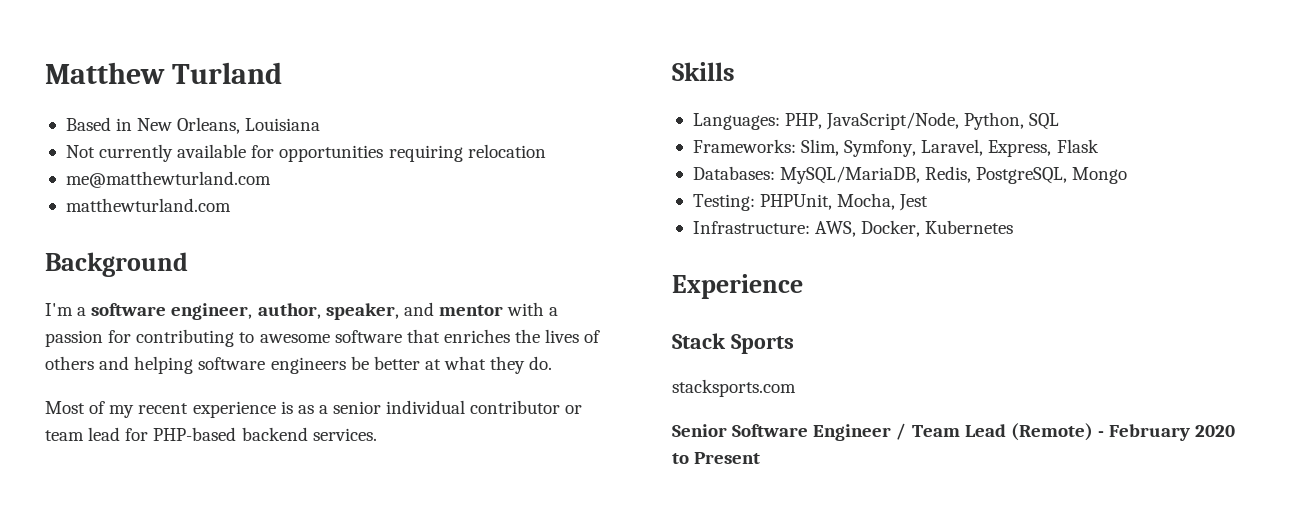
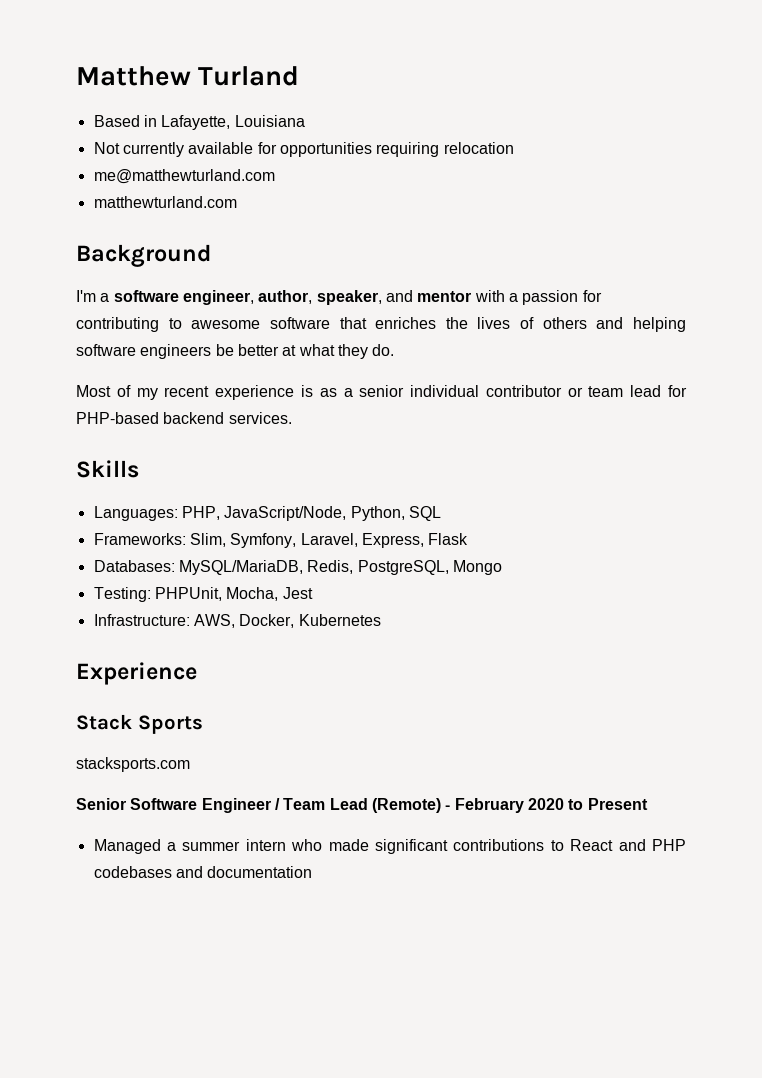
[137,117,241,134] New Orleans, -> [161,115,231,130] Lafayette,
(761, 458) none -> [93,839,686,854] [93,866,313,878] // Managed a summer intern who made significant contributions to React and PHP codebases and documentation

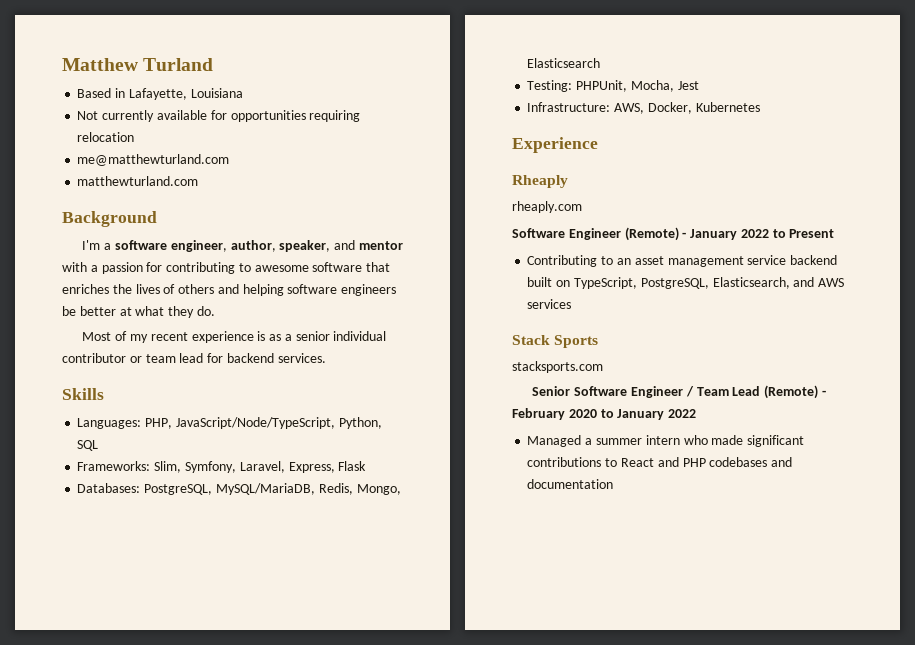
[76,412,159,424] PHP-based -> (224, 358) none
[224,506,347,521] JavaScript/Node, -> [175,417,335,429] JavaScript/Node/TypeScript,
(175, 566) none -> [144,484,213,495] PostgreSQL,
[357,560,502,575] PostgreSQL, Mongo -> [356,484,401,495] [527,58,601,68] Mongo, Elasticsearch
(197, 673) none -> [512,175,568,188] [512,201,582,213] [512,227,835,241] [527,255,838,267] [527,277,845,289] [527,299,572,309] // Rheaply // rheaply.com // Software Engineer (Remote) - January 2022 to Present // Contributing to an asset management service backend built on TypeScript, PostgreSQL, Elasticsearch, and AWS services
[587,798,648,810] Present -> [617,409,697,420] January 2022

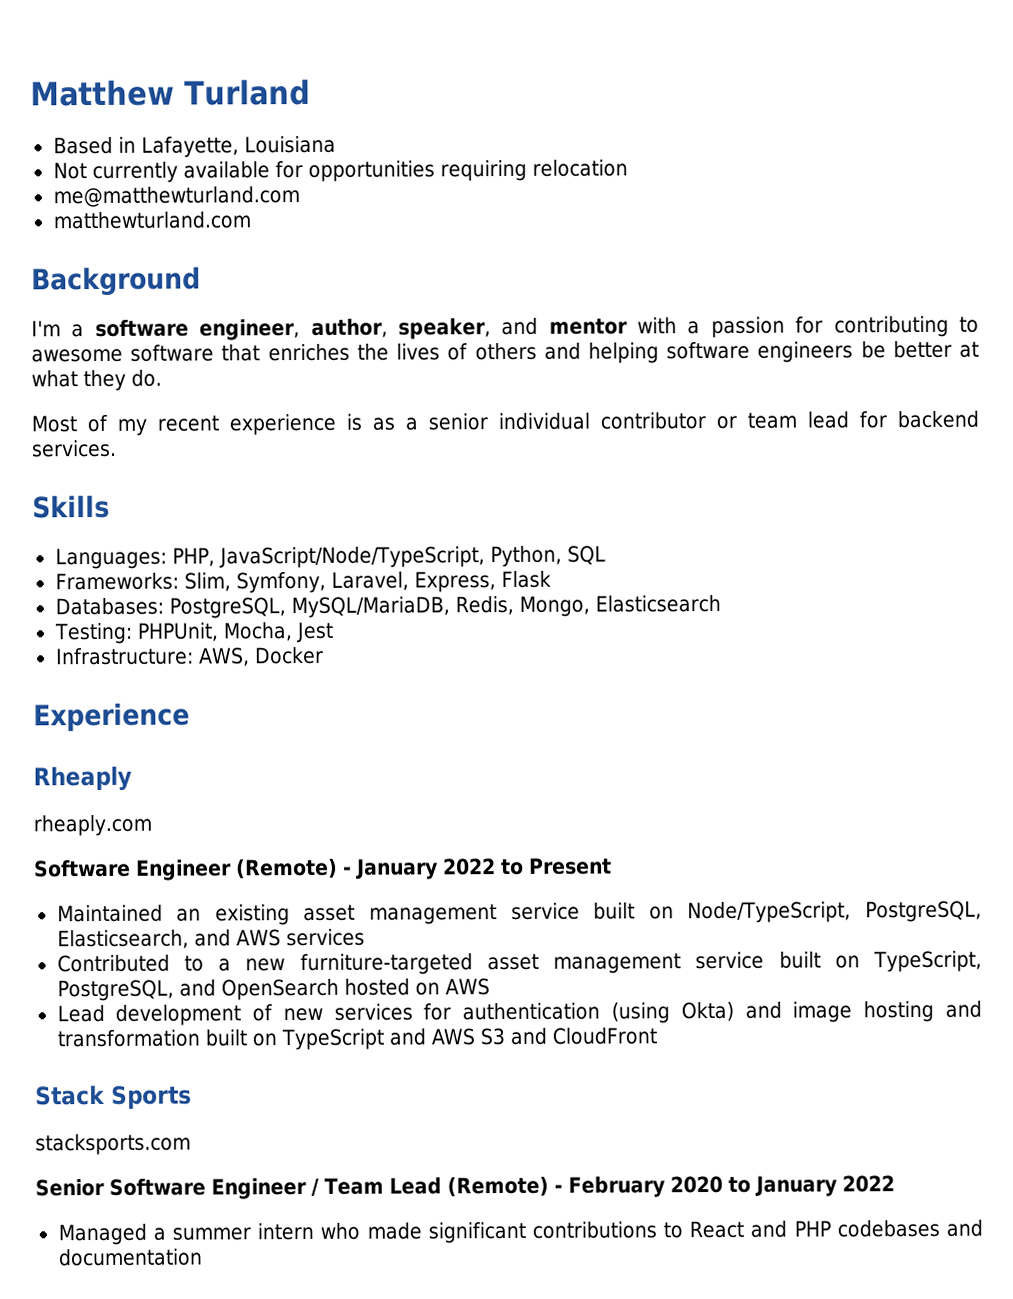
[647,102,760,114] Docker, Kubernetes -> [253,646,324,665] Docker
[527,255,838,267] [527,277,637,289] Contributing to an asset management service backend built on TypeScript, -> [56,901,852,926] Maintained an existing asset management service built on Node/TypeScript,
(572, 304) none -> [56,950,983,976] [56,978,490,1002] [56,1000,983,1026] [56,1027,658,1051] // Contributed to a new furniture-targeted asset management service built on TypeScript, PostgreSQL, and OpenSearch hosted on AWS // Lead development of new services for authentication (using Okta) and image hosting and transformation built on TypeScript and AWS S3 and CloudFront

